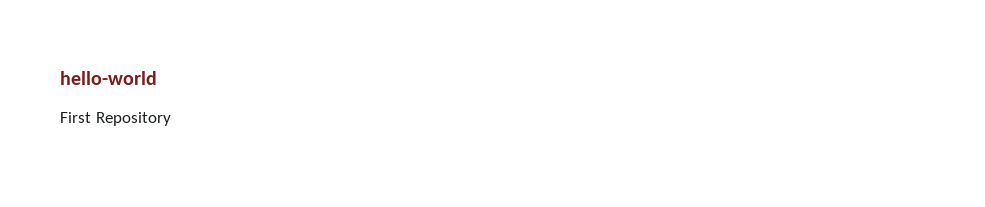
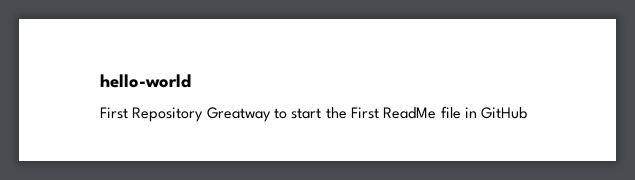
(171, 119) none -> [206,106,528,122] Greatway to start the First ReadMe file in GitHub

